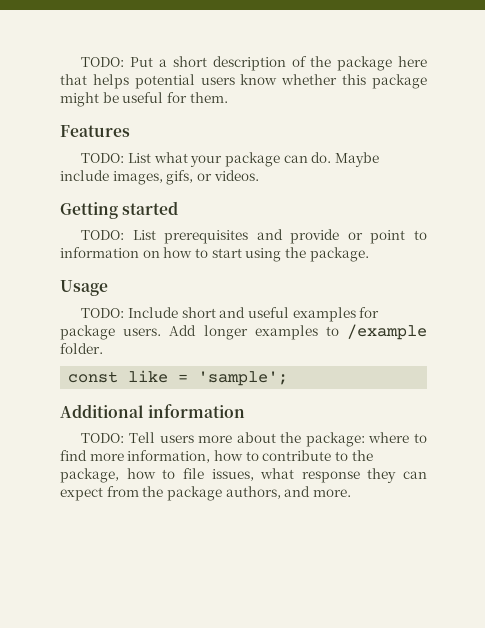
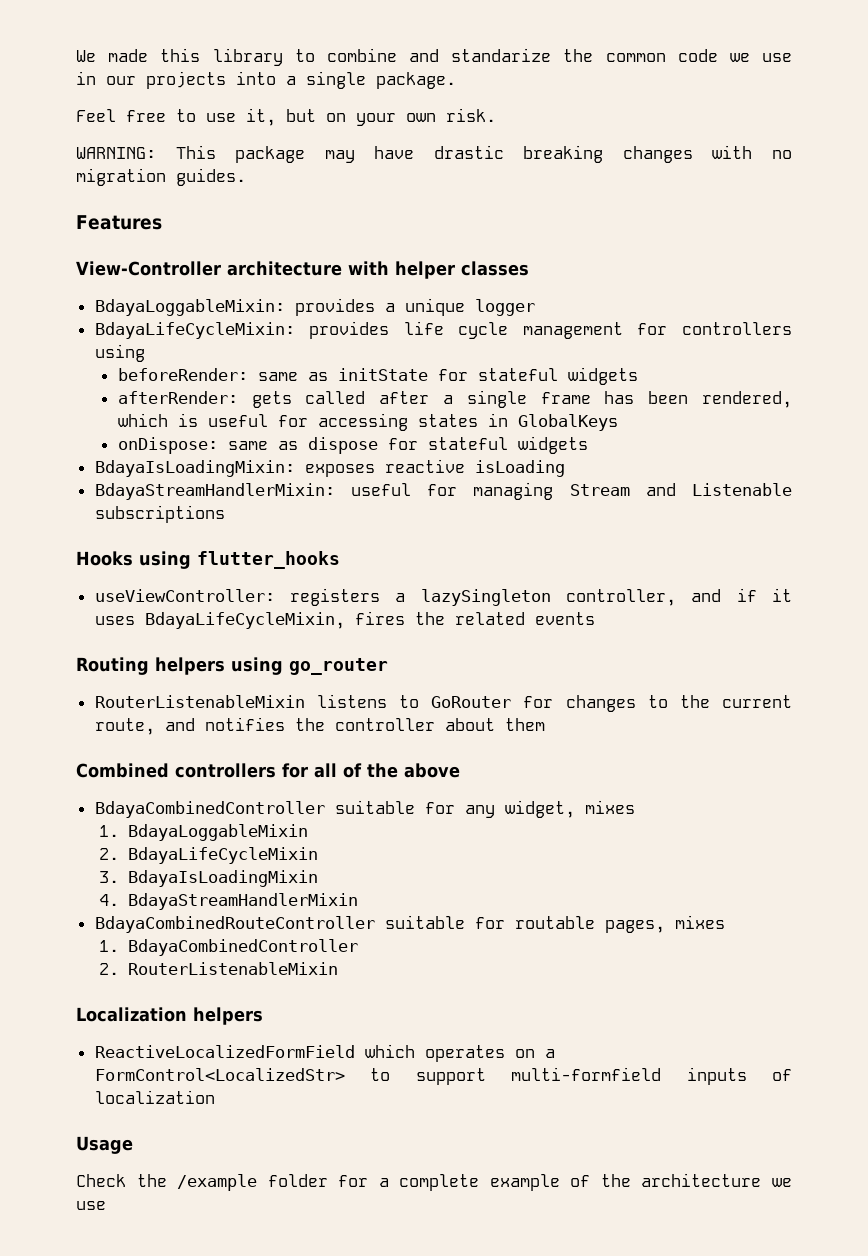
[81,56,427,71] [60,74,427,89] [60,92,228,107] [60,125,130,137] [81,152,379,167] [60,170,259,185] [60,201,179,219] [81,229,428,244] [60,247,369,262] [60,280,108,296] [81,307,380,322] [60,324,427,340] [60,343,103,354] [68,370,289,386] [60,404,246,418] [81,432,427,447] [60,450,373,463] [60,468,427,483] [60,486,351,501] TODO: Put a short description of the package here that helps potential users know whether this package might be useful for them. // Features // TODO: List what your package can do. Maybe include images, gifs, or videos. // Getting started // TODO: List prerequisites and provide or point to information on how to start using the package. // Usage // TODO: Include short and useful examples for package users. Add longer examples to /example folder. // const like = 'sample'; // Additional information // TODO: Tell users more about the package: where to find more information, how to contribute to the package, how to file issues, what response they can expect from the package authors, and more. -> [76,48,792,66] [76,71,456,89] [76,108,496,126] [76,145,792,163] [76,168,246,186] [76,215,162,230] [76,261,529,279] [94,298,535,316] [94,321,792,339] [94,344,145,362] [117,367,638,385] [117,390,792,408] [117,413,618,431] [117,436,588,454] [94,459,565,477] [94,482,792,500] [94,505,225,523] [76,551,340,569] [94,588,792,606] [94,611,595,629] [76,657,388,675] [94,694,793,712] [94,717,545,735] [76,763,460,778] [94,800,635,818] [99,824,308,841] [99,847,318,864] [99,870,318,887] [99,893,358,910] [94,915,725,933] [99,939,358,956] [99,962,338,975] [76,1007,263,1025] [94,1044,555,1062] [94,1067,792,1085] [94,1090,215,1104] [76,1136,133,1154] [76,1173,792,1191] [76,1201,106,1210] We made this library to combine and standarize the common code we use in our projects into a single package. // Feel free to use it, but on your own risk. // WARNING: This package may have drastic breaking changes with no migration guides. // Features // View-Controller architecture with helper classes // BdayaLoggableMixin: provides a unique logger // BdayaLifeCycleMixin: provides life cycle management for controllers using // beforeRender: same as initState for stateful widgets // afterRender: gets called after a single frame has been rendered, which is useful for accessing states in GlobalKeys // onDispose: same as dispose for stateful widgets // BdayaIsLoadingMixin: exposes reactive isLoading // BdayaStreamHandlerMixin: useful for managing Stream and Listenable subscriptions // Hooks using flutter_hooks // useViewController: registers a lazySingleton controller, and if it uses BdayaLifeCycleMixin, fires the related events // Routing helpers using go_router // RouterListenableMixin listens to GoRouter for changes to the current route, and notifies the controller about them // Combined controllers for all of the above // BdayaCombinedController suitable for any widget, mixes // 1. BdayaLoggableMixin // 2. BdayaLifeCycleMixin // 3. BdayaIsLoadingMixin // 4. BdayaStreamHandlerMixin // BdayaCombinedRouteController suitable for routable pages, mixes // 1. BdayaCombinedController // 2. RouterListenableMixin // Localization helpers // ReactiveLocalizedFormField which operates on a FormControl<LocalizedStr> to support multi-formfield inputs of localization // Usage // Check the /example folder for a complete example of the architecture we use

